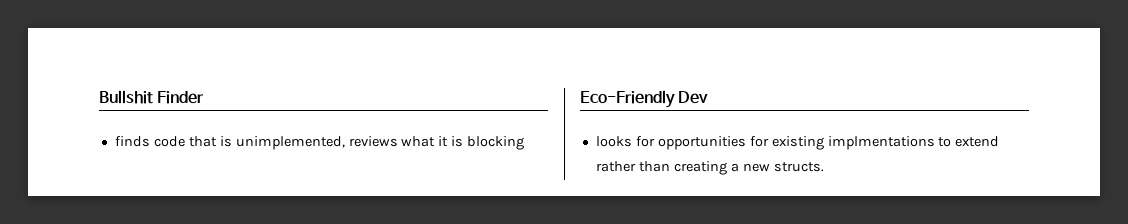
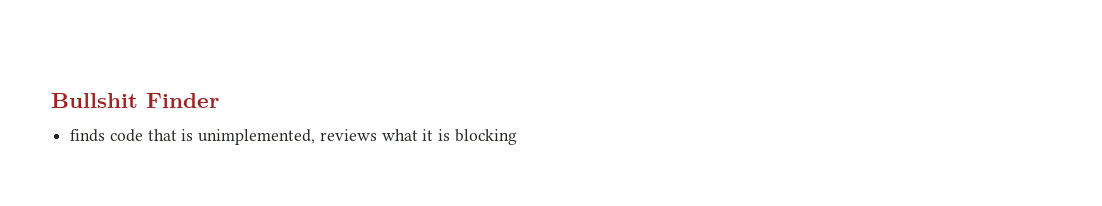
[580,90,709,108] [595,136,1000,150] [595,161,824,175] // Eco-Friendly Dev // looks for opportunities for existing implmentations to extend rather than creating a new structs. -> (517, 137) none

